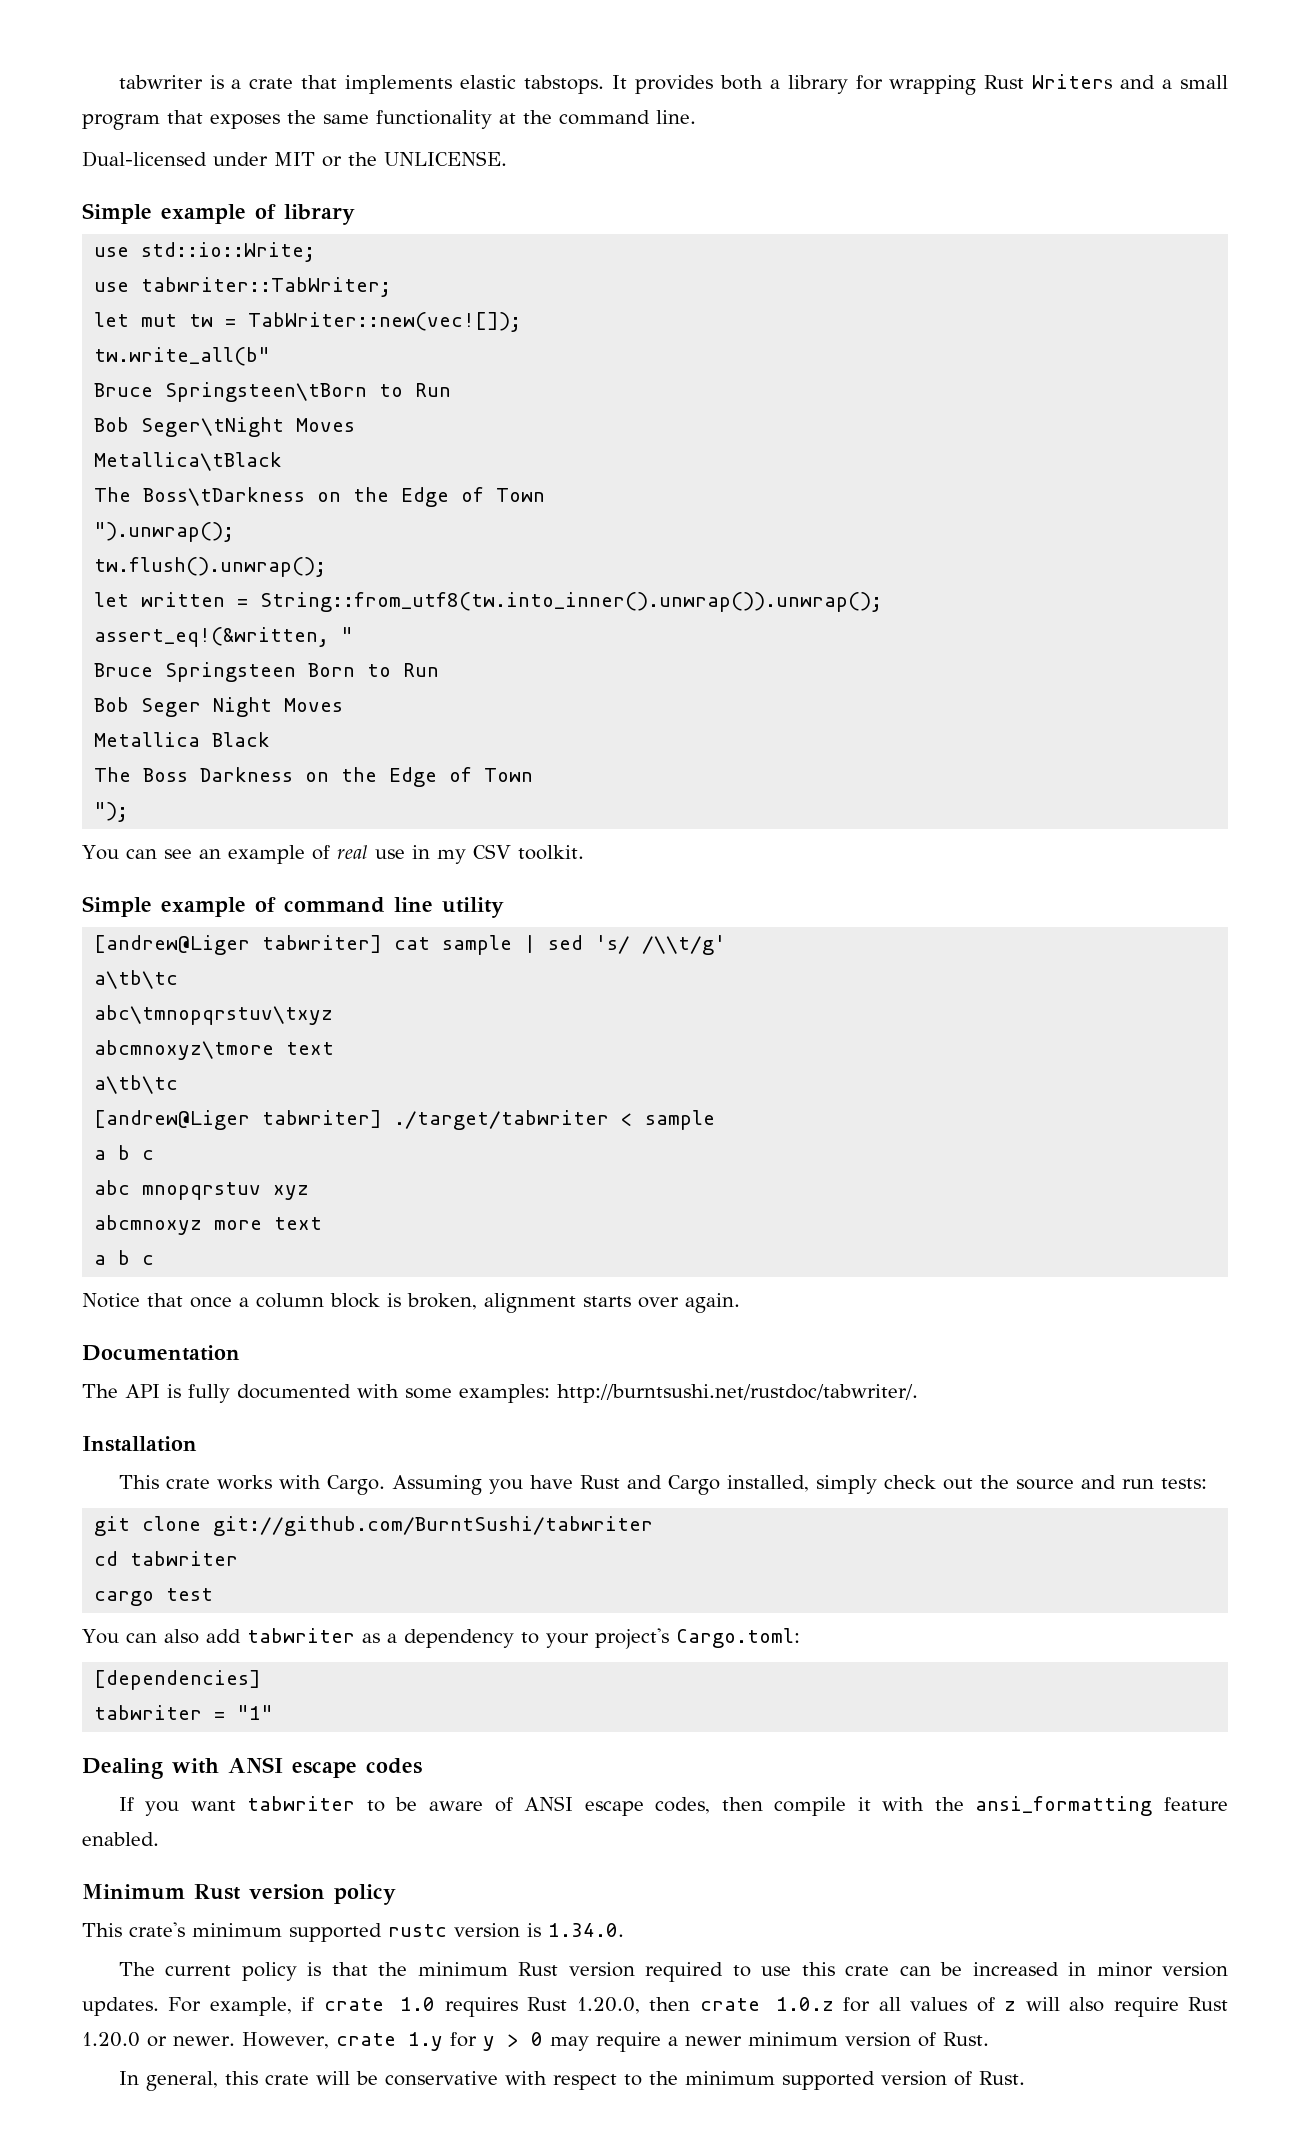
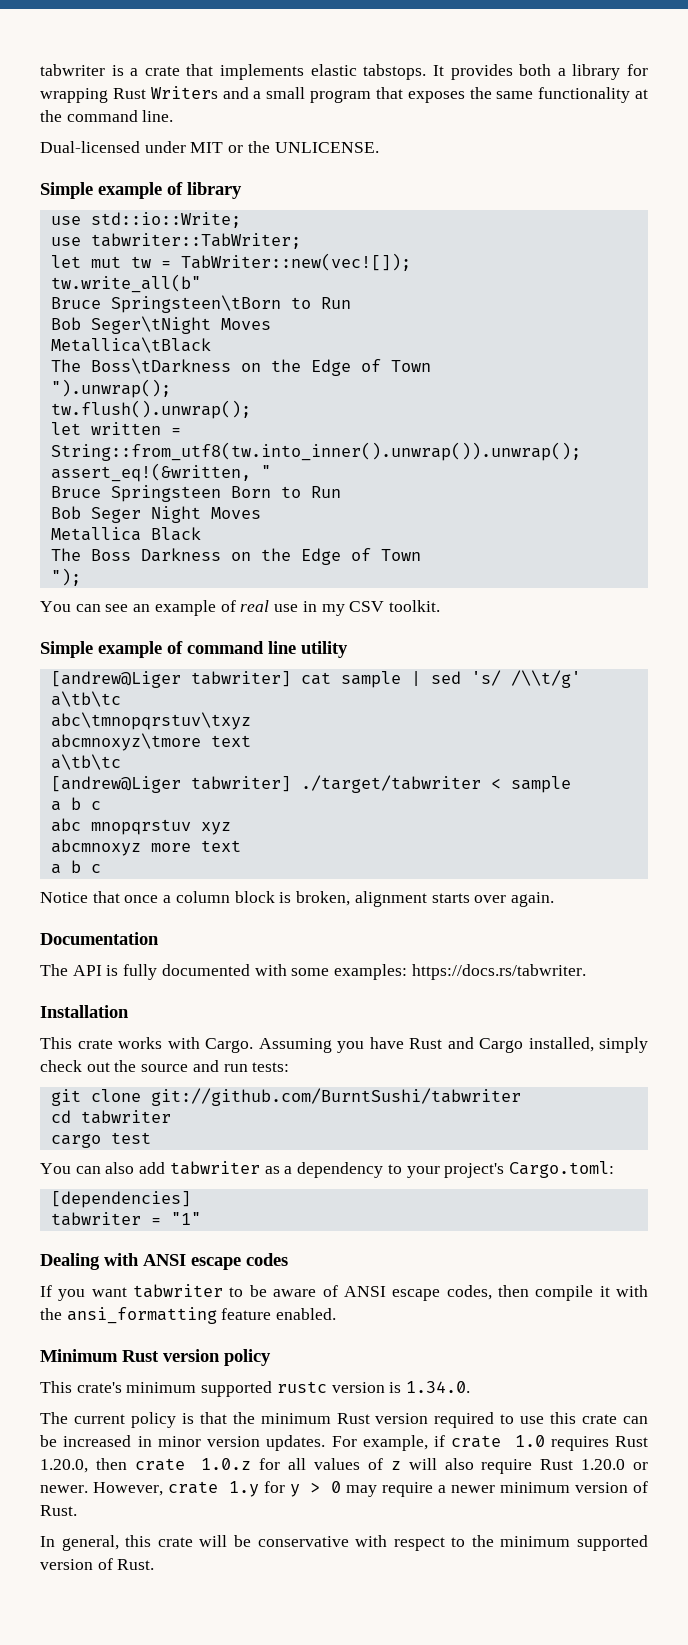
[557,1384,918,1403] http://burntsushi.net/rustdoc/tabwriter/. -> [411,964,586,980] https://docs.rs/tabwriter.

